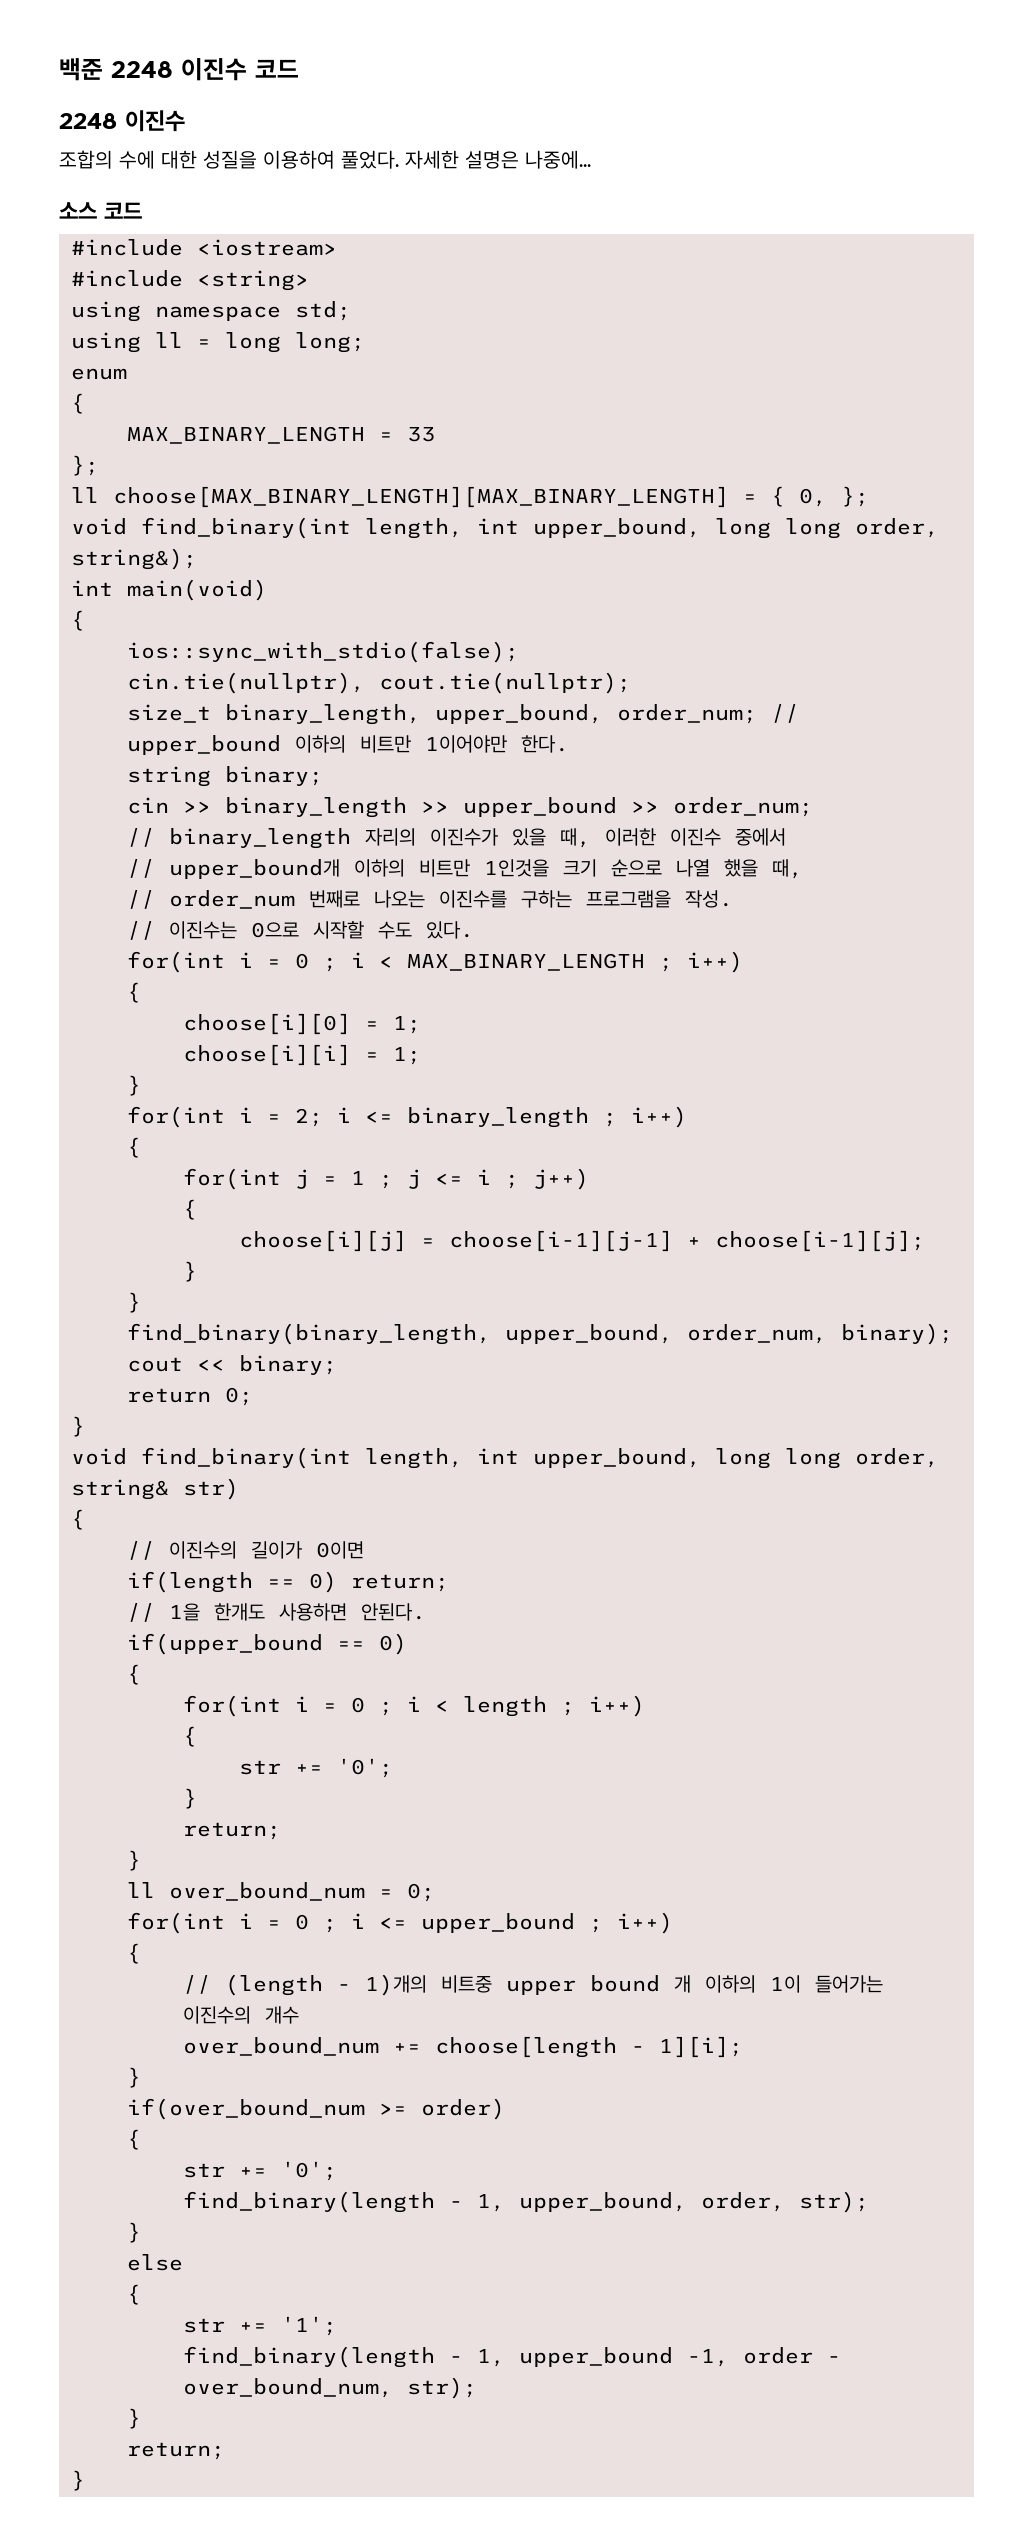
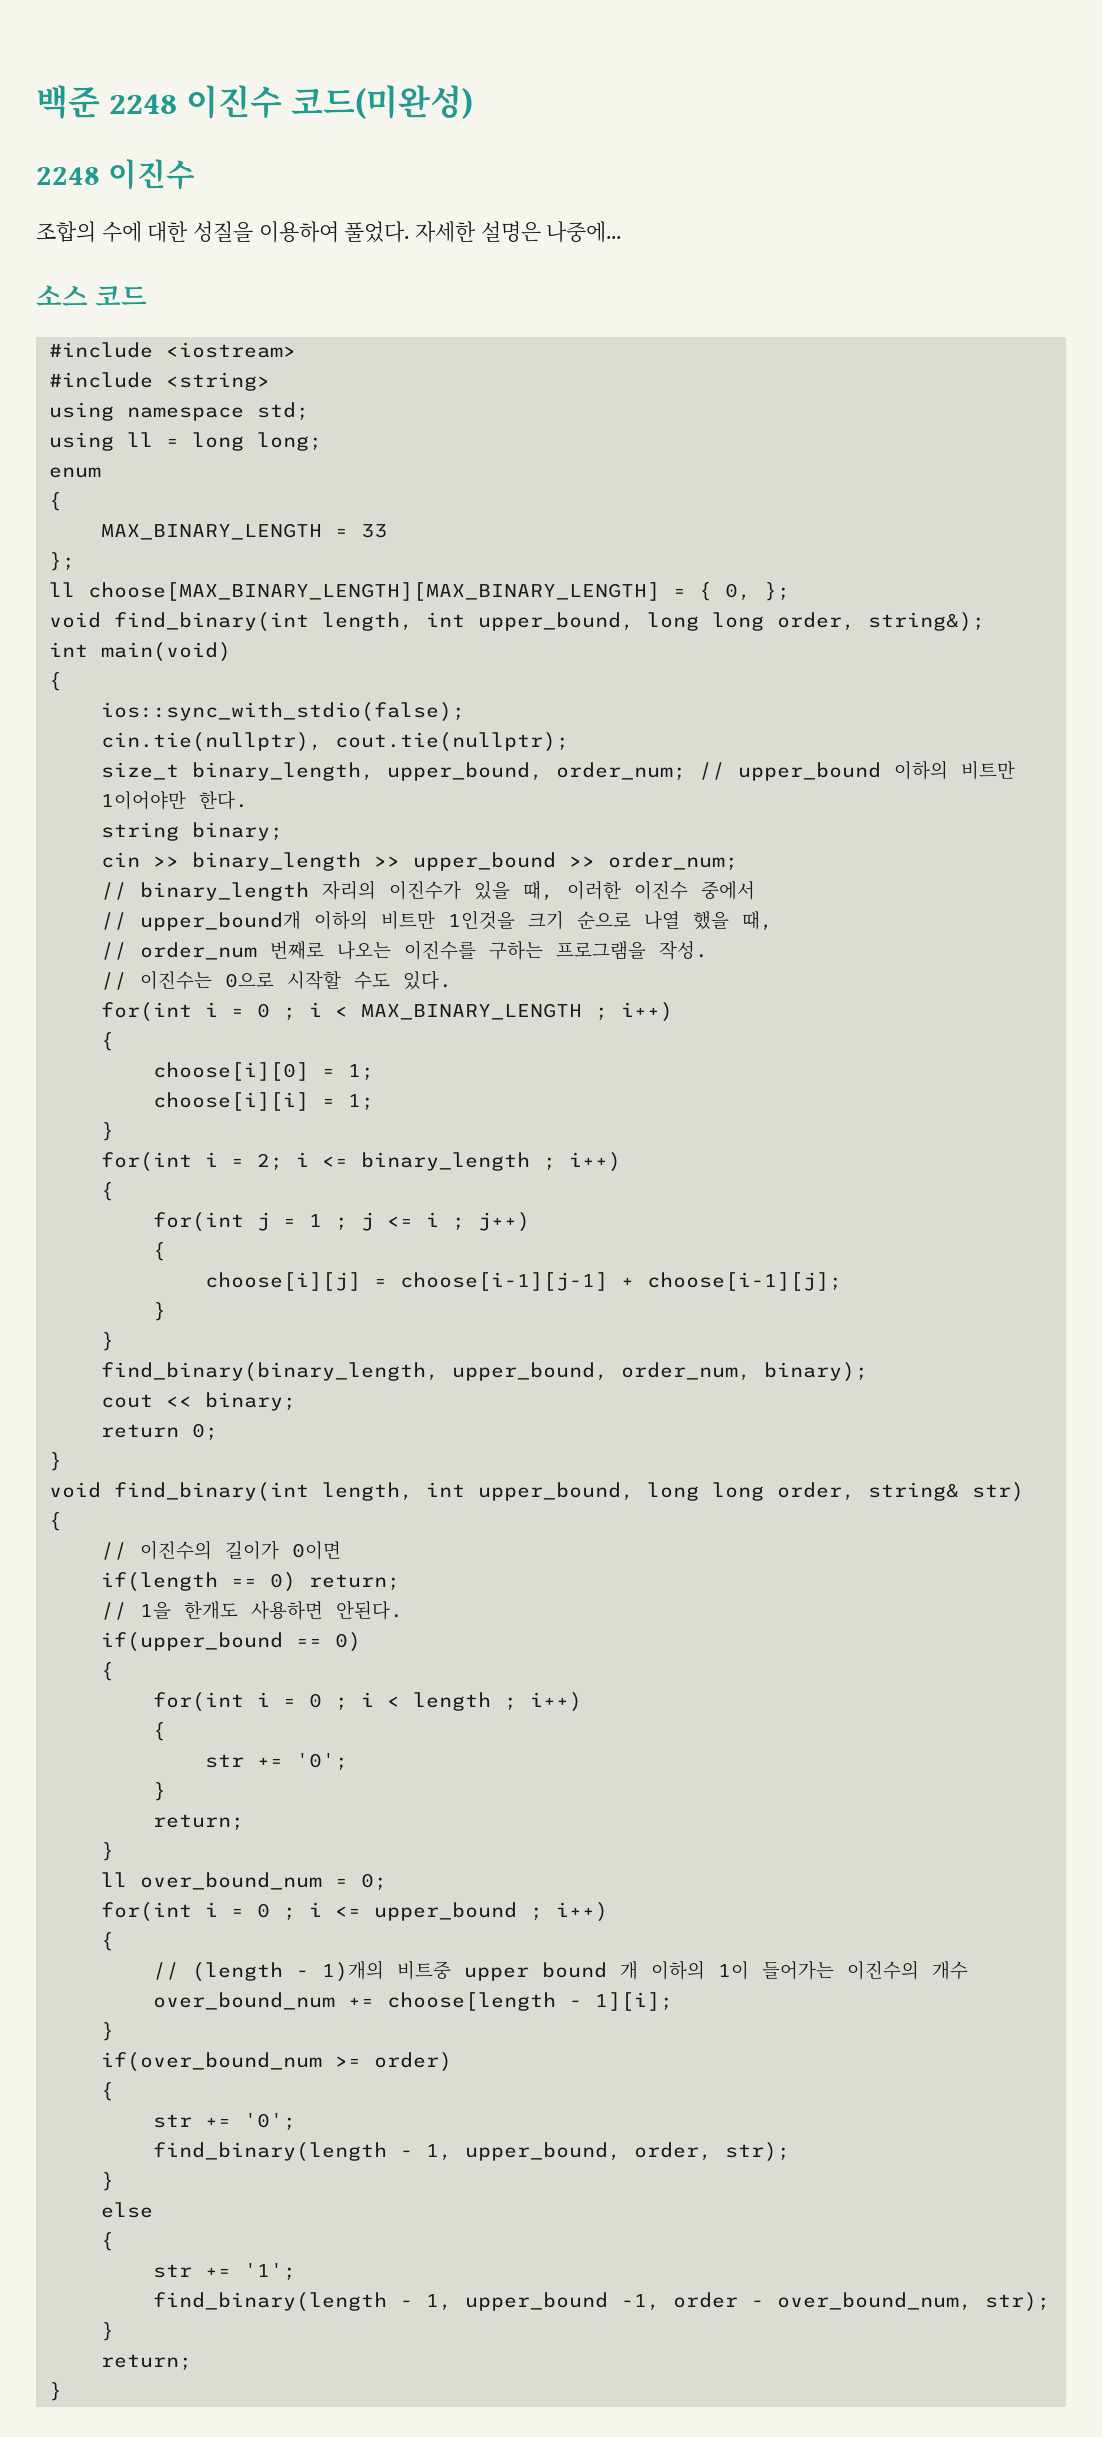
[255,59,299,78] 코드 -> [291,85,473,119] 코드(미완성)

